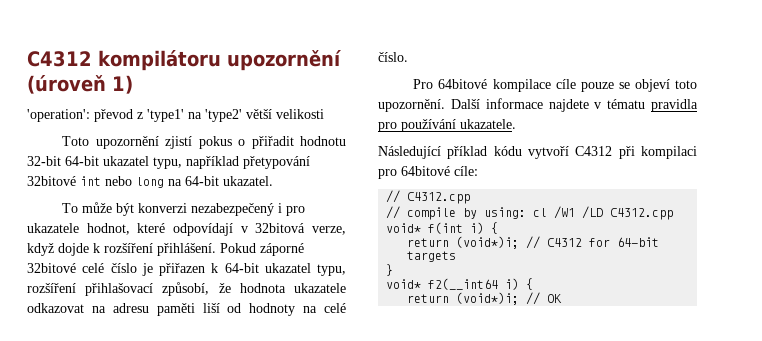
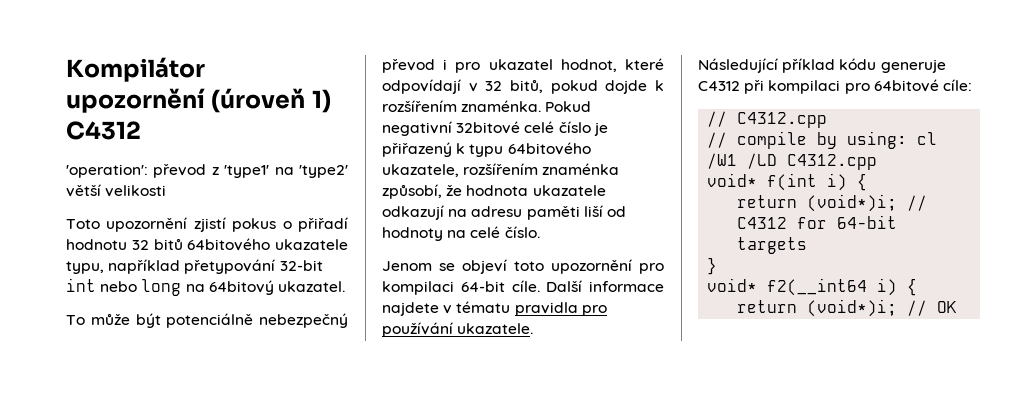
[27,50,221,71] C4312 kompilátoru -> [66,57,205,82] Kompilátor
(133, 84) none -> [66,121,141,140] C4312
[251,136,346,149] [27,156,149,166] přiřadit hodnotu 32-bit 64-bit ukazatel -> [298,217,348,232] [66,238,348,251] přiřadí hodnotu 32 bitů 64bitového ukazatele
[27,176,76,186] 32bitové -> [279,260,323,271] 32-bit
[185,176,219,186] 64-bit -> [208,280,274,295] 64bitový
[138,203,275,216] konverzi nezabezpečený -> [166,313,348,328] [382,59,435,73] potenciálně nebezpečný převod
[27,223,79,233] ukazatele -> [488,59,553,70] ukazatel
[255,223,346,235] [27,243,304,256] [27,263,346,276] [27,283,154,296] 32bitová verze, když dojde k rozšíření přihlášení. Pokud záporné 32bitové celé číslo je přiřazen k 64-bit ukazatel typu, rozšíření přihlašovací -> [485,79,664,94] [382,100,592,112] [382,121,608,136] [382,142,591,157] [382,163,620,177] 32 bitů, pokud dojde k rozšířením znaménka. Pokud negativní 32bitové celé číslo je přiřazený k typu 64bitového ukazatele, rozšířením znaménka
[27,303,84,313] odkazovat -> [382,205,444,220] odkazují
[413,79,697,92] [378,99,445,112] Pro 64bitové kompilace cíle pouze se objeví toto upozornění. -> [382,259,664,274] [382,280,540,295] Jenom se objeví toto upozornění pro kompilaci 64-bit cíle.
[528,146,569,159] vytvoří -> [880,59,946,73] generuje

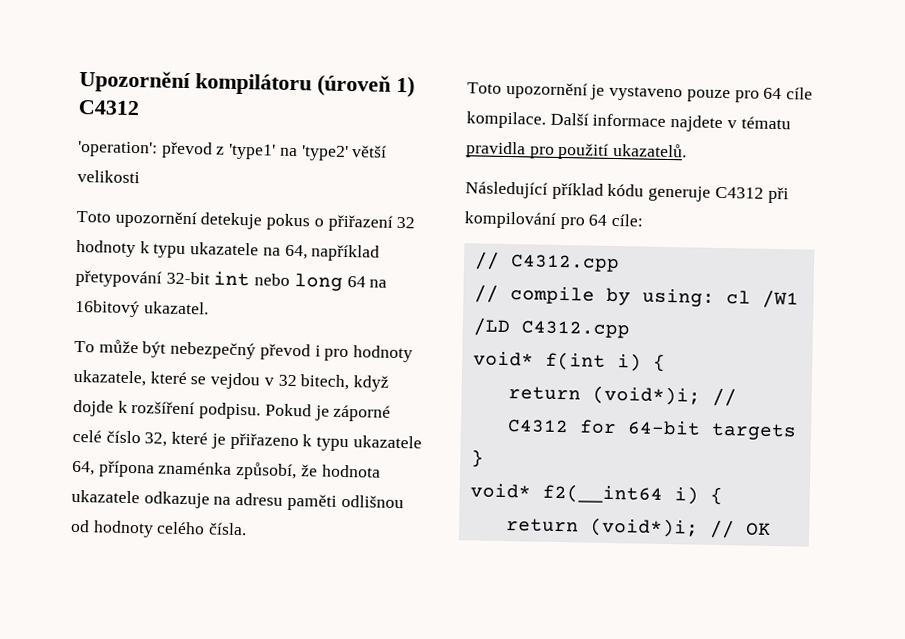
[66,57,205,82] [66,88,205,113] Kompilátor upozornění -> [79,69,312,96] Upozornění kompilátoru
[193,217,226,232] zjistí -> [200,212,263,230] detekuje
[298,217,348,232] [66,238,348,251] [66,261,104,274] přiřadí hodnotu 32 bitů 64bitového ukazatele typu, -> [327,214,416,232] [76,239,308,260] přiřazení 32 hodnoty k typu ukazatele na 64,
[185,280,274,295] na 64bitový -> [346,276,388,288] [75,299,140,318] 64 na 16bitový
[166,313,254,328] potenciálně -> (167, 349) none
[488,58,664,72] [382,79,664,94] [382,100,592,112] [382,121,608,136] [382,142,591,157] [382,163,539,177] ukazatel hodnot, které odpovídají v 32 bitů, pokud dojde k rozšířením znaménka. Pokud negativní 32bitové celé číslo je přiřazený k typu 64bitového ukazatele, rozšířením -> [353,345,414,363] [73,369,390,392] [73,399,392,422] [72,429,422,452] [72,460,155,478] hodnoty ukazatele, které se vejdou v 32 bitech, když dojde k rozšíření podpisu. Pokud je záporné celé číslo 32, které je přiřazeno k typu ukazatele 64, přípona
[382,205,444,220] odkazují -> [143,491,210,509] odkazuje
[583,205,603,217] liší -> [340,494,404,509] odlišnou
[447,226,540,238] [382,259,664,274] [382,280,540,295] na celé číslo. // Jenom se objeví toto upozornění pro kompilaci 64-bit cíle. -> [156,521,248,536] [467,81,814,103] [466,111,546,129] celého čísla. // Toto upozornění je vystaveno pouze pro 64 cíle kompilace.
[382,322,534,337] používání ukazatele. -> [558,142,688,160] použití ukazatelů.
[768,79,939,94] kompilaci pro 64bitové -> [464,211,608,230] kompilování pro 64

